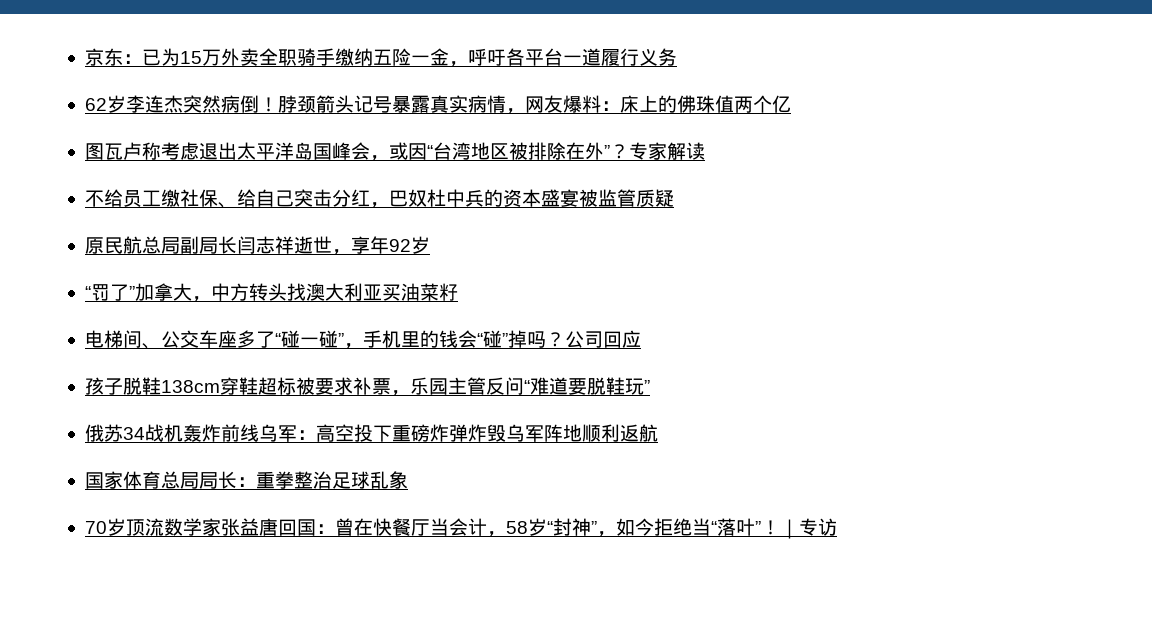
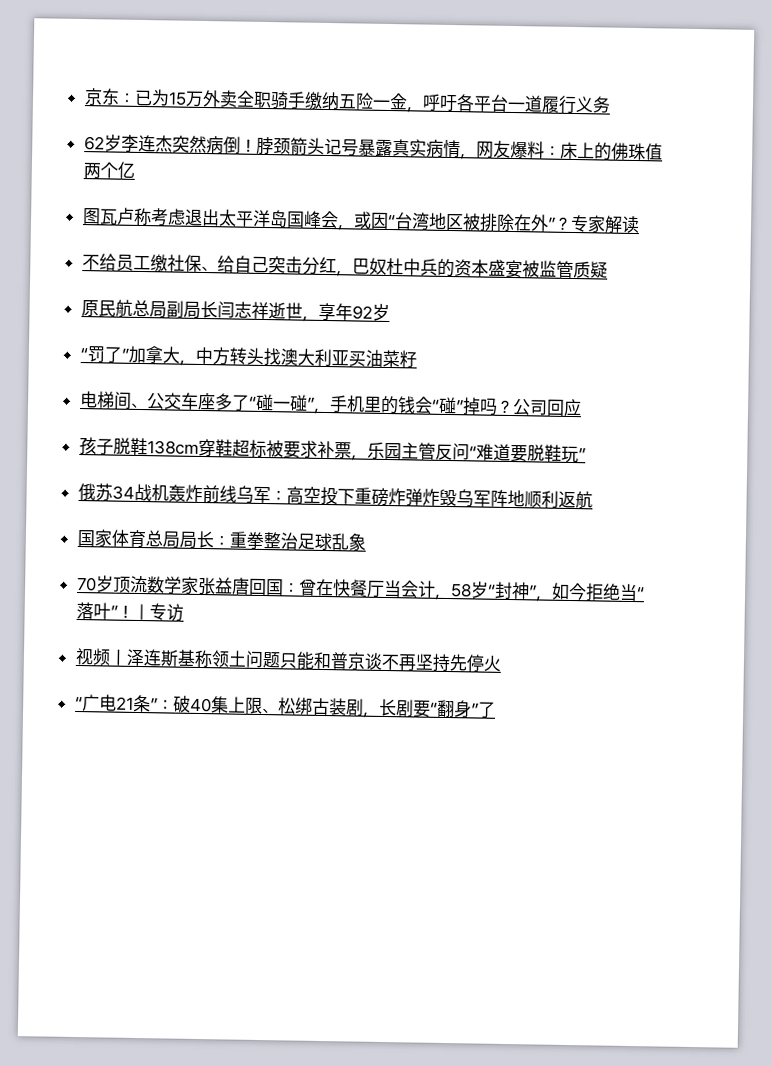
(837, 527) none -> [74,647,502,673] [74,694,496,719] // 视频丨泽连斯基称领土问题只能和普京谈不再坚持先停火 // “广电21条”：破40集上限、松绑古装剧，长剧要“翻身”了

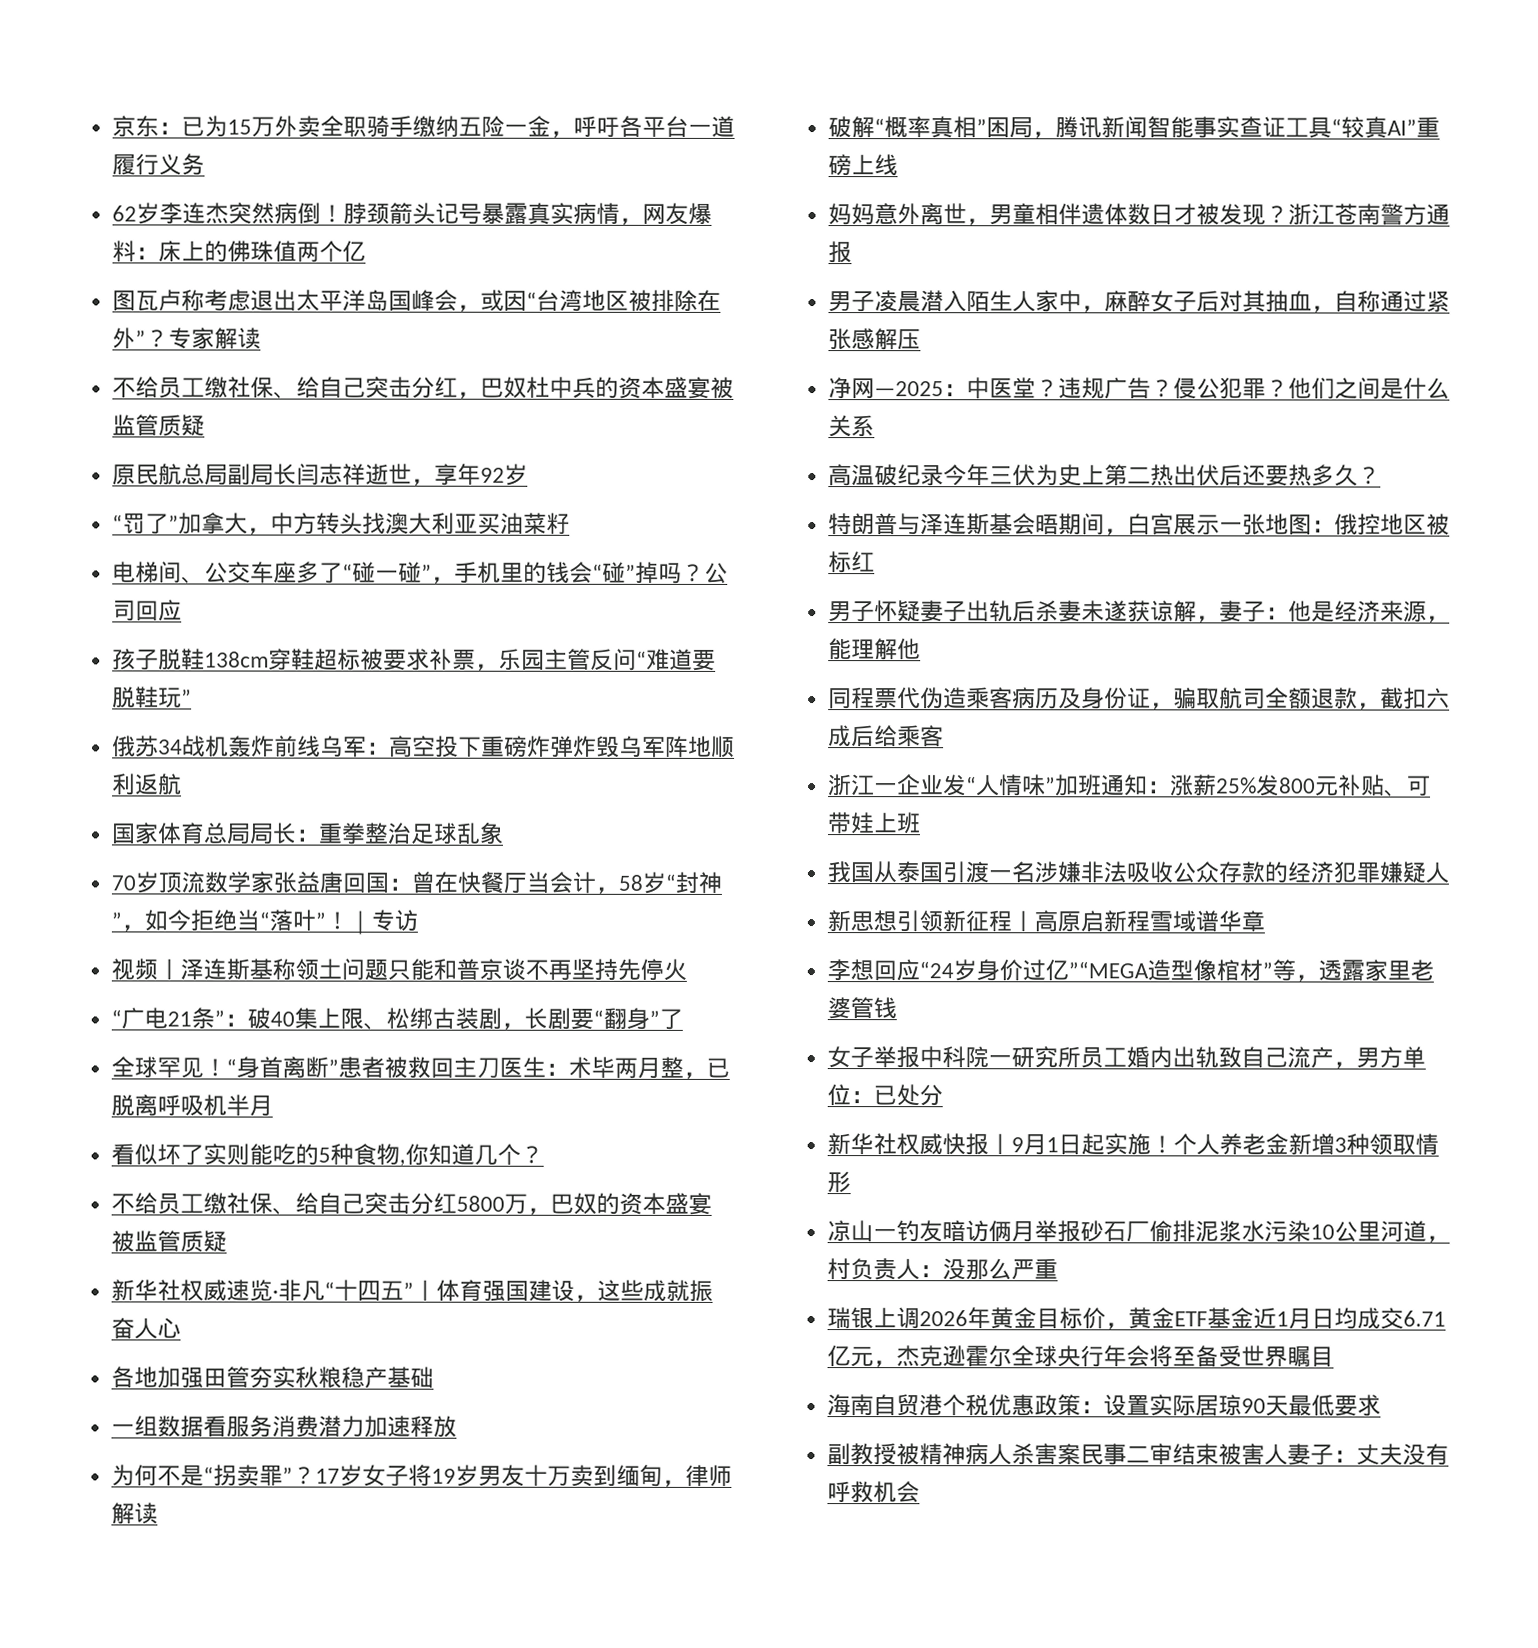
(496, 709) none -> [111,1056,731,1079] [111,1094,274,1117] [111,1143,545,1166] [111,1192,713,1215] [111,1230,228,1253] [111,1279,714,1302] [111,1317,182,1340] [111,1366,435,1389] [111,1415,458,1438] [111,1464,733,1487] [111,1502,159,1525] [828,116,1441,139] [828,154,899,177] [828,203,1451,226] [828,241,853,264] [828,290,1451,313] [828,328,922,351] [828,377,1451,400] [828,415,876,438] [828,464,1382,487] [828,513,1451,536] [828,551,876,574] [828,600,1451,623] [828,638,922,661] [828,687,1451,710] [828,725,945,748] [828,774,1432,797] [827,812,922,835] [827,861,1450,884] [827,910,1266,933] [827,959,1435,982] [827,997,898,1020] [827,1046,1427,1069] [827,1084,944,1107] [827,1133,1440,1156] [827,1171,852,1194] [827,1220,1451,1243] [827,1258,1059,1281] [827,1307,1447,1330] [827,1345,1335,1368] [827,1394,1382,1417] [827,1443,1450,1466] [827,1481,921,1504] // 全球罕见！“身首离断”患者被救回主刀医生：术毕两月整，已脱离呼吸机半月 // 看似坏了实则能吃的5种食物,你知道几个？ // 不给员工缴社保、给自己突击分红5800万，巴奴的资本盛宴被监管质疑 // 新华社权威速览·非凡“十四五”丨体育强国建设，这些成就振奋人心 // 各地加强田管夯实秋粮稳产基础 // 一组数据看服务消费潜力加速释放 // 为何不是“拐卖罪”？17岁女子将19岁男友十万卖到缅甸，律师解读 // 破解“概率真相”困局，腾讯新闻智能事实查证工具“较真AI”重磅上线 // 妈妈意外离世，男童相伴遗体数日才被发现？浙江苍南警方通报 // 男子凌晨潜入陌生人家中，麻醉女子后对其抽血，自称通过紧张感解压 // 净网—2025：中医堂？违规广告？侵公犯罪？他们之间是什么关系 // 高温破纪录今年三伏为史上第二热出伏后还要热多久？ // 特朗普与泽连斯基会晤期间，白宫展示一张地图：俄控地区被标红 // 男子怀疑妻子出轨后杀妻未遂获谅解，妻子：他是经济来源，能理解他 // 同程票代伪造乘客病历及身份证，骗取航司全额退款，截扣六成后给乘客 // 浙江一企业发“人情味”加班通知：涨薪25%发800元补贴、可带娃上班 // 我国从泰国引渡一名涉嫌非法吸收公众存款的经济犯罪嫌疑人 // 新思想引领新征程丨高原启新程雪域谱华章 // 李想回应“24岁身价过亿”“MEGA造型像棺材”等，透露家里老婆管钱 // 女子举报中科院一研究所员工婚内出轨致自己流产，男方单位：已处分 // 新华社权威快报丨9月1日起实施！个人养老金新增3种领取情形 // 凉山一钓友暗访俩月举报砂石厂偷排泥浆水污染10公里河道，村负责人：没那么严重 // 瑞银上调2026年黄金目标价，黄金ETF基金近1月日均成交6.71亿元，杰克逊霍尔全球央行年会将至备受世界瞩目 // 海南自贸港个税优惠政策：设置实际居琼90天最低要求 // 副教授被精神病人杀害案民事二审结束被害人妻子：丈夫没有呼救机会

